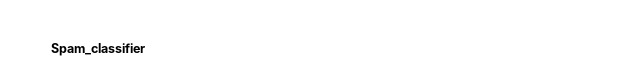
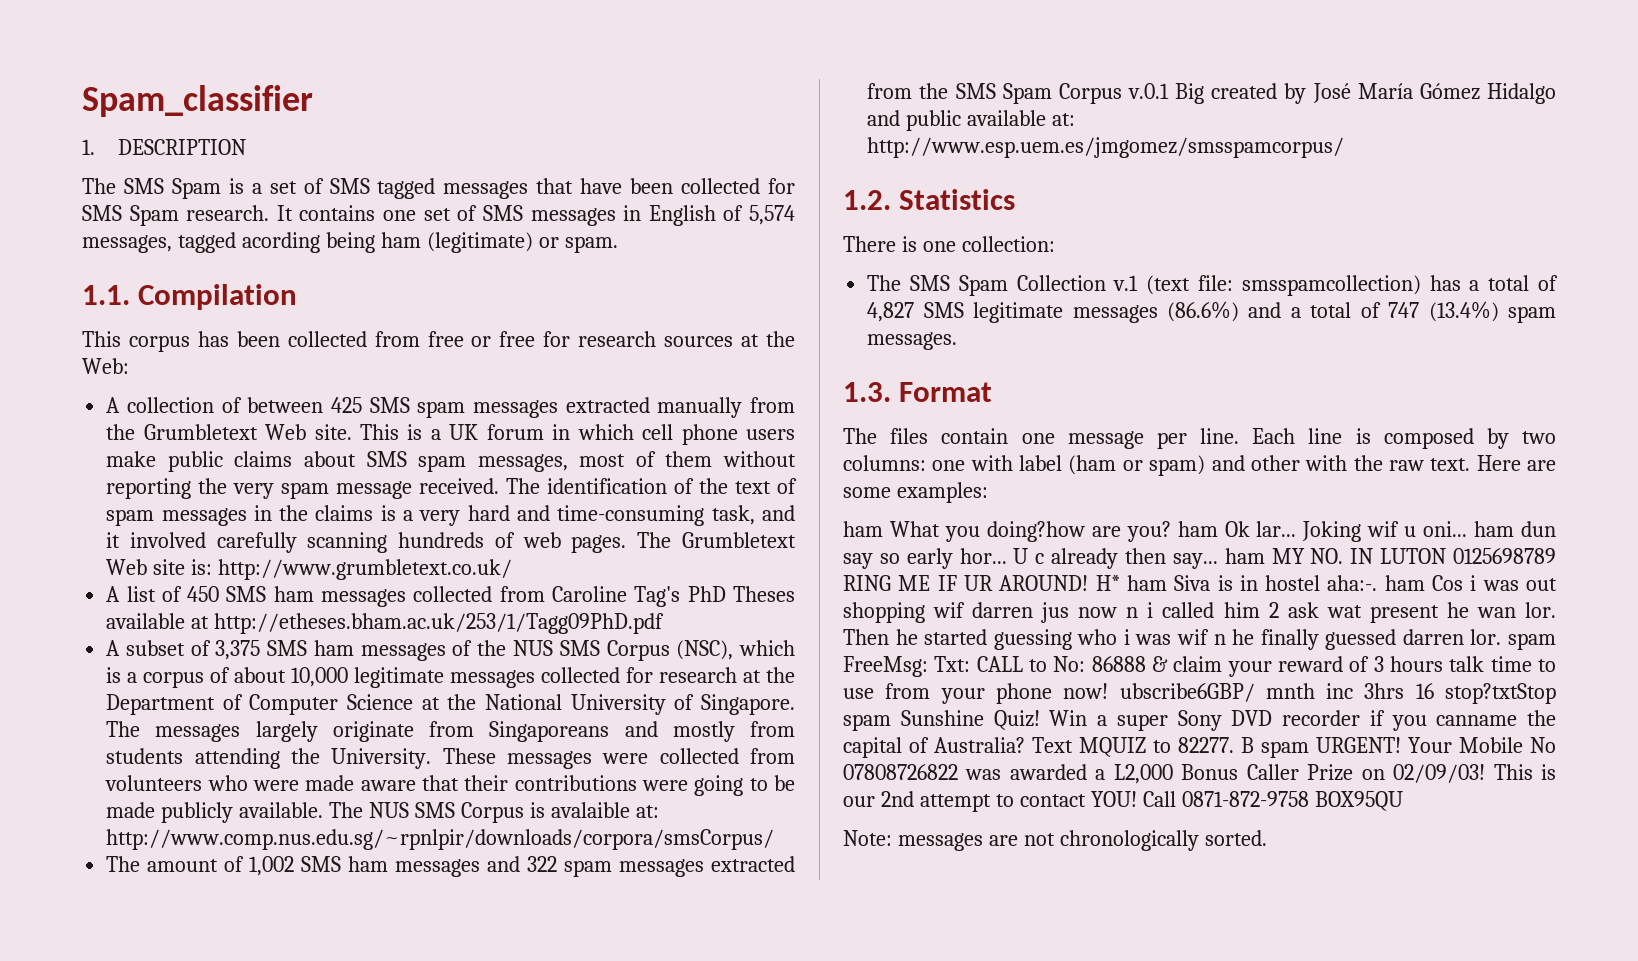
(145, 49) none -> [82,139,246,155] [82,178,796,199] [82,205,796,226] [82,232,618,253] [82,284,298,310] [82,331,795,352] [82,358,129,374] [106,397,795,418] [106,424,795,445] [106,451,797,472] [106,478,798,499] [106,505,795,526] [106,532,796,553] [106,559,513,580] [106,586,796,607] [106,613,665,634] [106,640,795,661] [106,667,796,688] [106,694,795,715] [106,721,796,742] [106,748,796,769] [105,775,795,796] [106,802,659,823] [106,829,775,850] [106,856,796,877] [867,83,1556,104] [867,110,1076,131] [867,137,1345,158] [843,189,1016,210] [843,236,1055,252] [867,275,1558,296] [867,301,1556,323] [867,332,958,350] [843,382,993,402] [843,428,1556,449] [843,455,1556,476] [843,482,988,503] [843,521,1557,542] [843,548,1556,569] [843,575,1557,591] [843,602,1557,623] [843,629,1556,650] [843,656,1556,677] [843,683,1556,704] [843,710,1556,731] [843,737,1556,758] [843,764,1556,784] [843,791,1403,812] [843,830,1267,851] // 1. DESCRIPTION // The SMS Spam is a set of SMS tagged messages that have been collected for SMS Spam research. It contains one set of SMS messages in English of 5,574 messages, tagged acording being ham (legitimate) or spam. // 1.1. Compilation // This corpus has been collected from free or free for research sources at the Web: // A collection of between 425 SMS spam messages extracted manually from the Grumbletext Web site. This is a UK forum in which cell phone users make public claims about SMS spam messages, most of them without reporting the very spam message received. The identification of the text of spam messages in the claims is a very hard and time-consuming task, and it involved carefully scanning hundreds of web pages. The Grumbletext Web site is: http://www.grumbletext.co.uk/ // A list of 450 SMS ham messages collected from Caroline Tag's PhD Theses available at http://etheses.bham.ac.uk/253/1/Tagg09PhD.pdf // A subset of 3,375 SMS ham messages of the NUS SMS Corpus (NSC), which is a corpus of about 10,000 legitimate messages collected for research at the Department of Computer Science at the National University of Singapore. The messages largely originate from Singaporeans and mostly from students attending the University. These messages were collected from volunteers who were made aware that their contributions were going to be made publicly available. The NUS SMS Corpus is avalaible at: http://www.comp.nus.edu.sg/~rpnlpir/downloads/corpora/smsCorpus/ // The amount of 1,002 SMS ham messages and 322 spam messages extracted from the SMS Spam Corpus v.0.1 Big created by José María Gómez Hidalgo and public available at: http://www.esp.uem.es/jmgomez/smsspamcorpus/ // 1.2. Statistics // There is one collection: // The SMS Spam Collection v.1 (text file: smsspamcollection) has a total of 4,827 SMS legitimate messages (86.6%) and a total of 747 (13.4%) spam messages. // 1.3. Format // The files contain one message per line. Each line is composed by two columns: one with label (ham or spam) and other with the raw text. Here are some examples: // ham What you doing?how are you? ham Ok lar... Joking wif u oni... ham dun say so early hor... U c already then say... ham MY NO. IN LUTON 0125698789 RING ME IF UR AROUND! H* ham Siva is in hostel aha:-. ham Cos i was out shopping wif darren jus now n i called him 2 ask wat present he wan lor. Then he started guessing who i was wif n he finally guessed darren lor. spam FreeMsg: Txt: CALL to No: 86888 & claim your reward of 3 hours talk time to use from your phone now! ubscribe6GBP/ mnth inc 3hrs 16 stop?txtStop spam Sunshine Quiz! Win a super Sony DVD recorder if you canname the capital of Australia? Text MQUIZ to 82277. B spam URGENT! Your Mobile No 07808726822 was awarded a L2,000 Bonus Caller Prize on 02/09/03! This is our 2nd attempt to contact YOU! Call 0871-872-9758 BOX95QU // Note: messages are not chronologically sorted.

